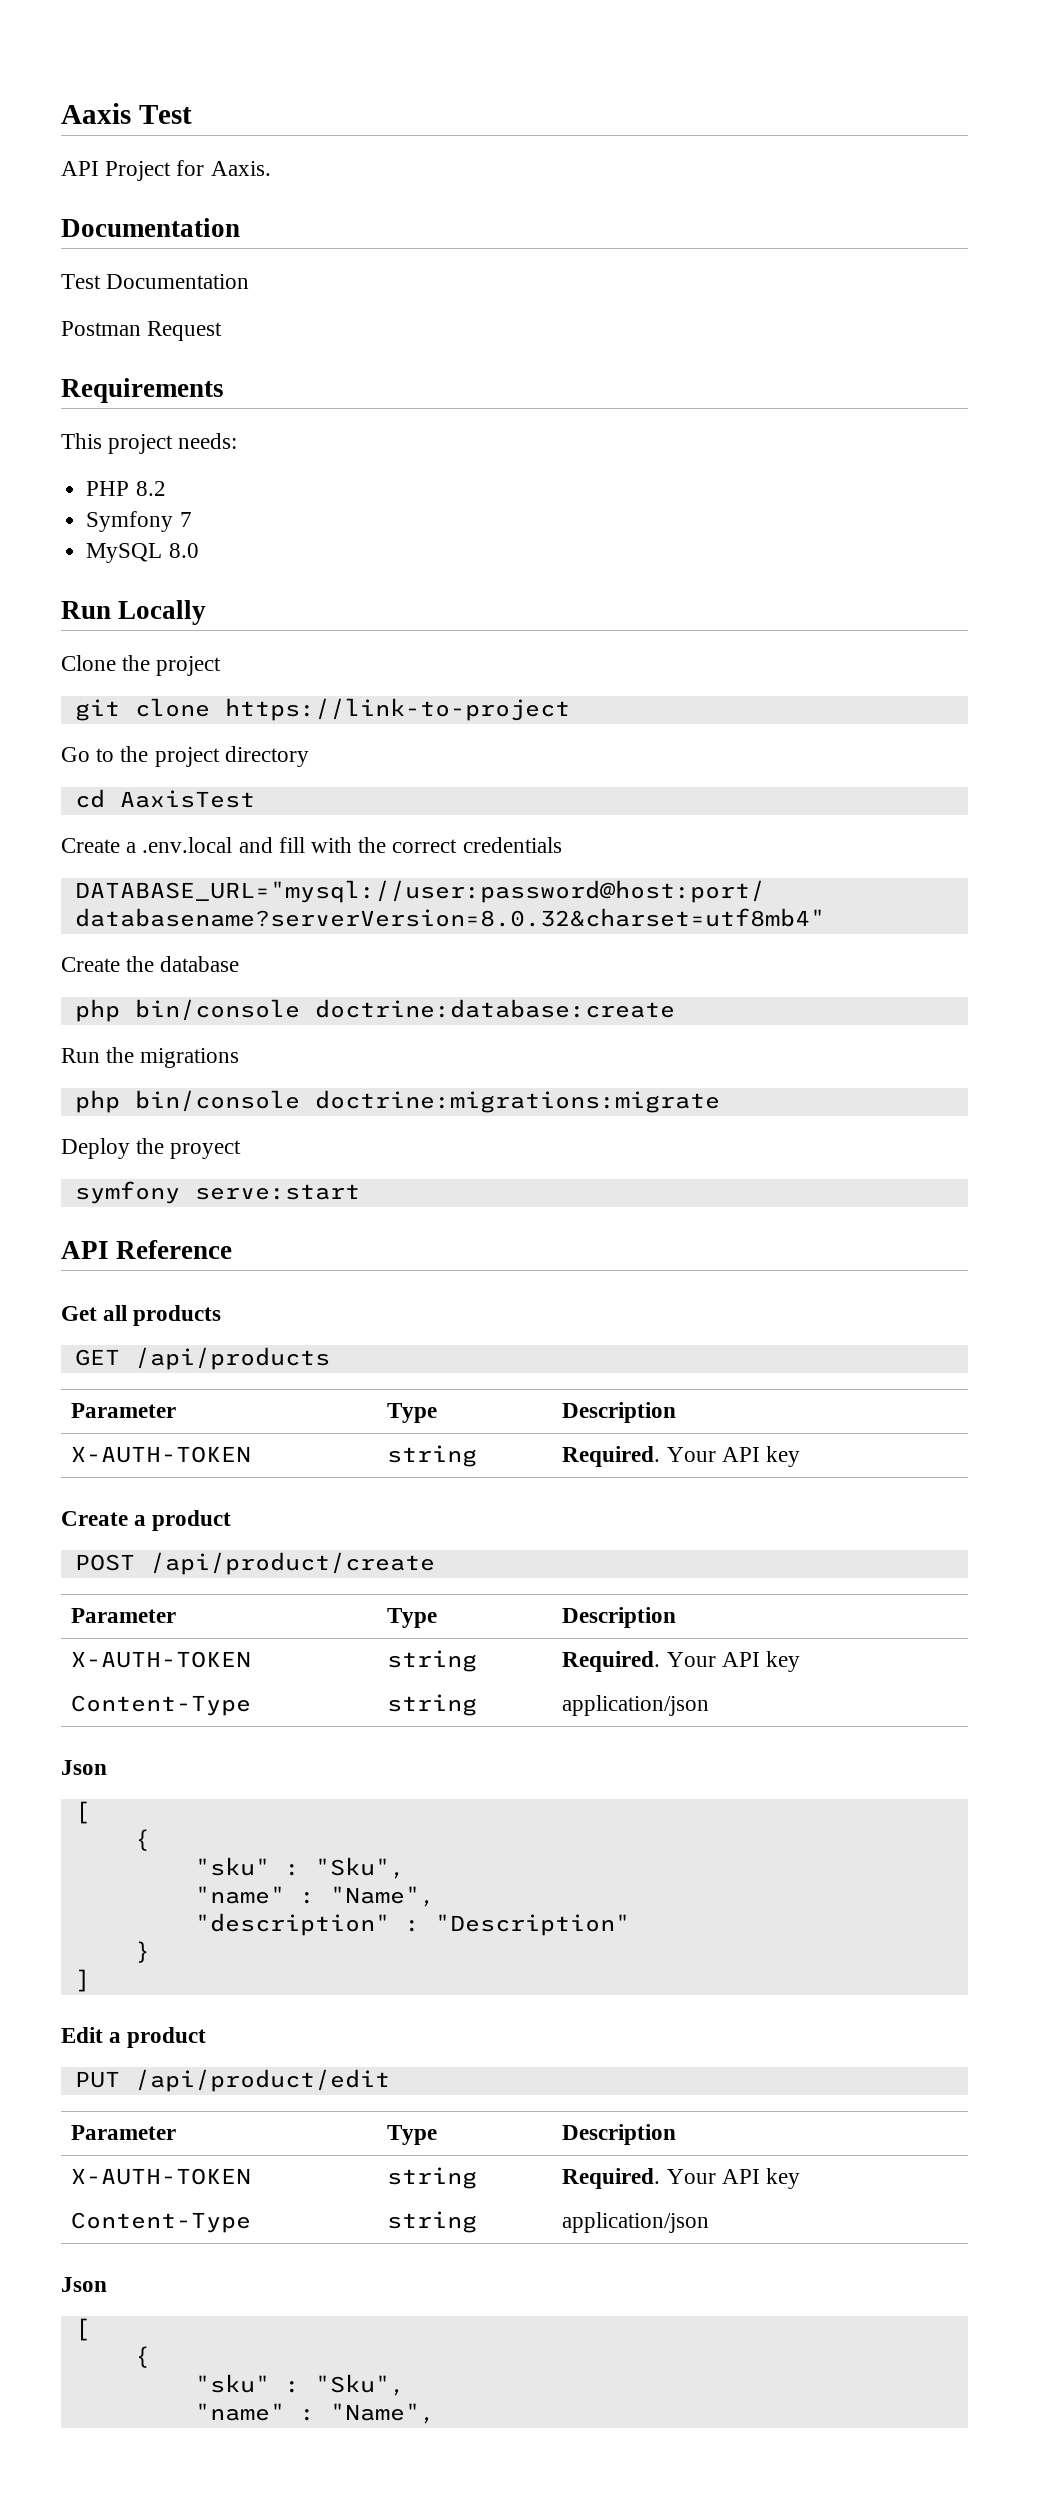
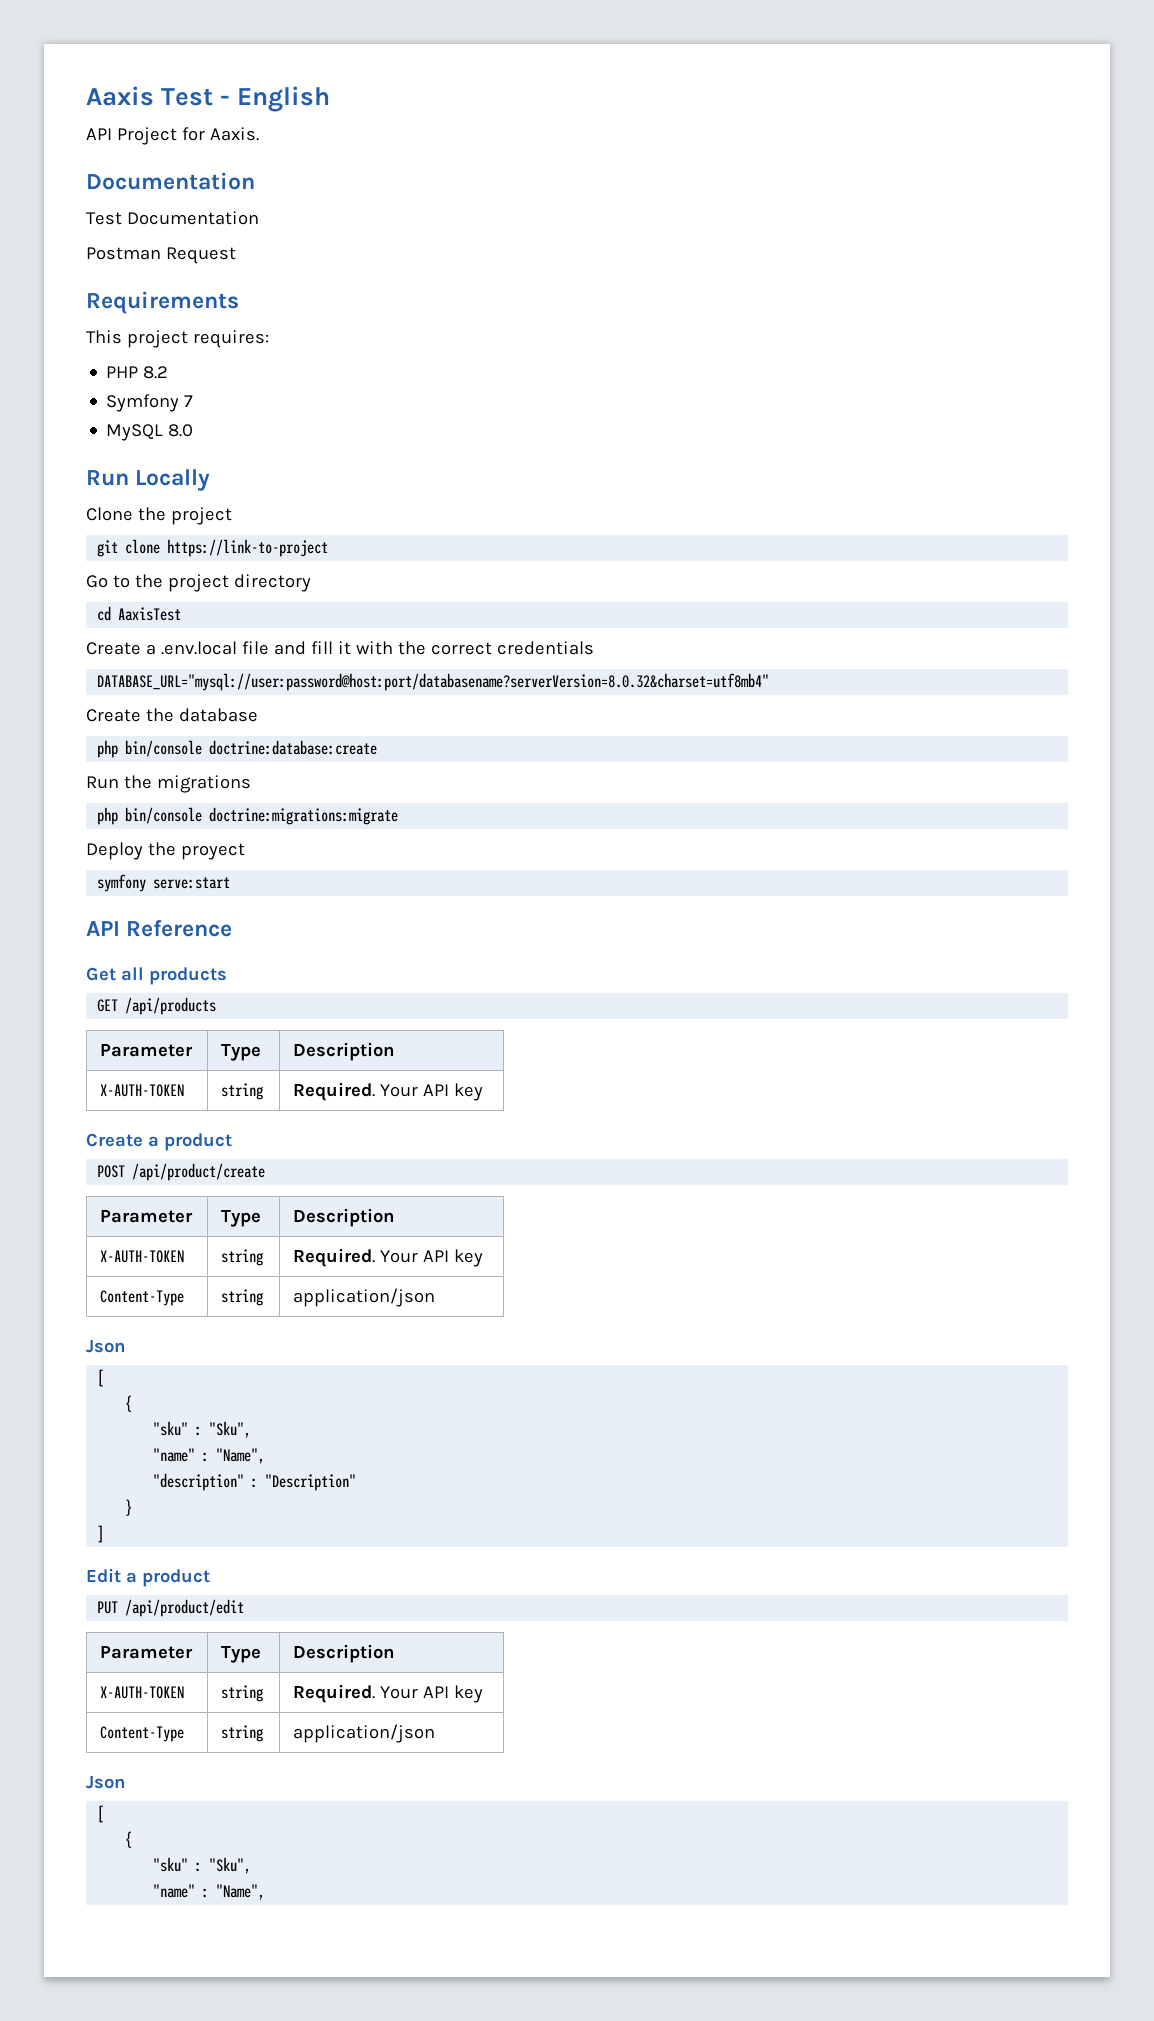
(192, 114) none -> [220,86,331,112] - English
[178,433,238,449] needs: -> [192,330,269,348] requires:
(233, 845) none -> [241,641,269,655] file
(305, 845) none -> [337,641,351,655] it

